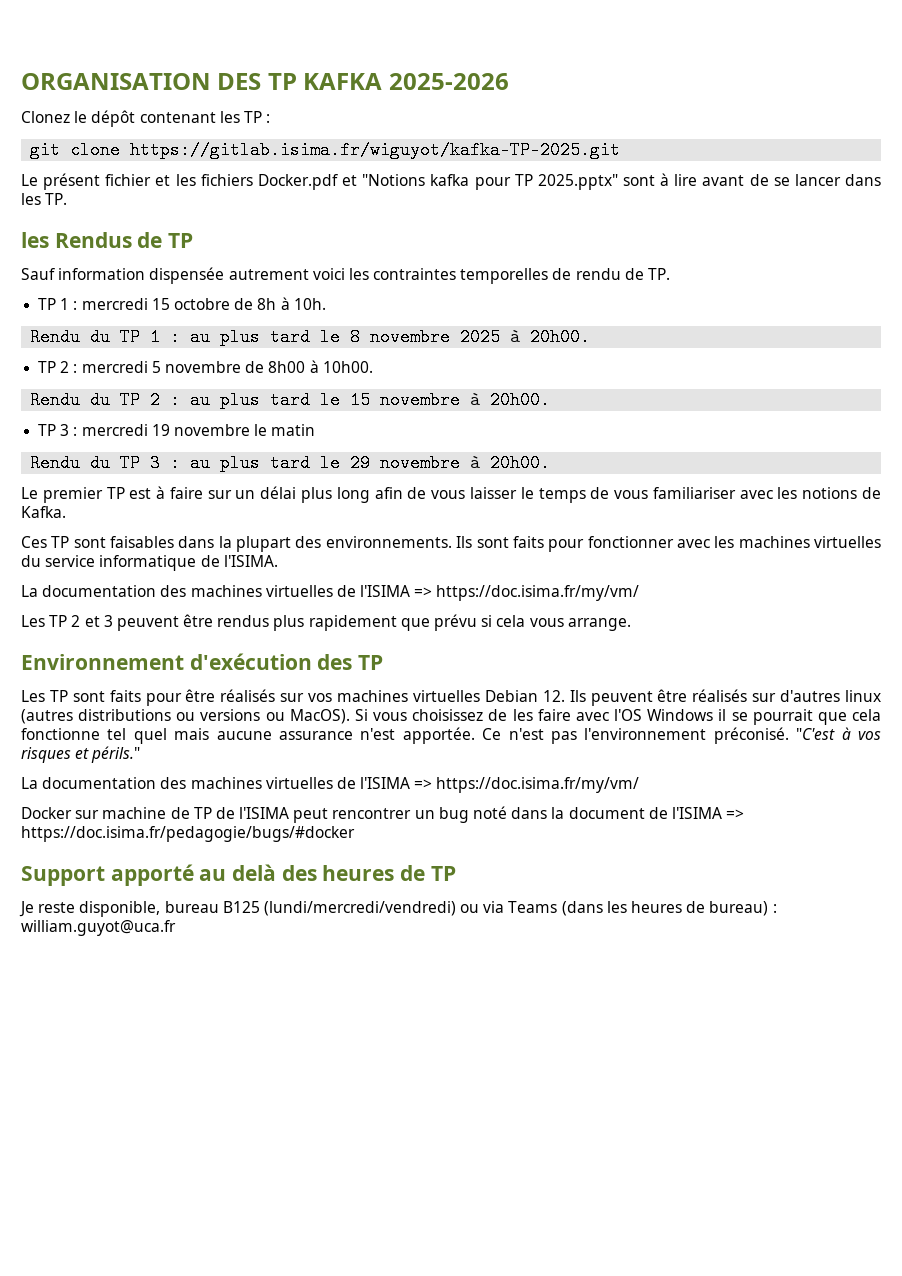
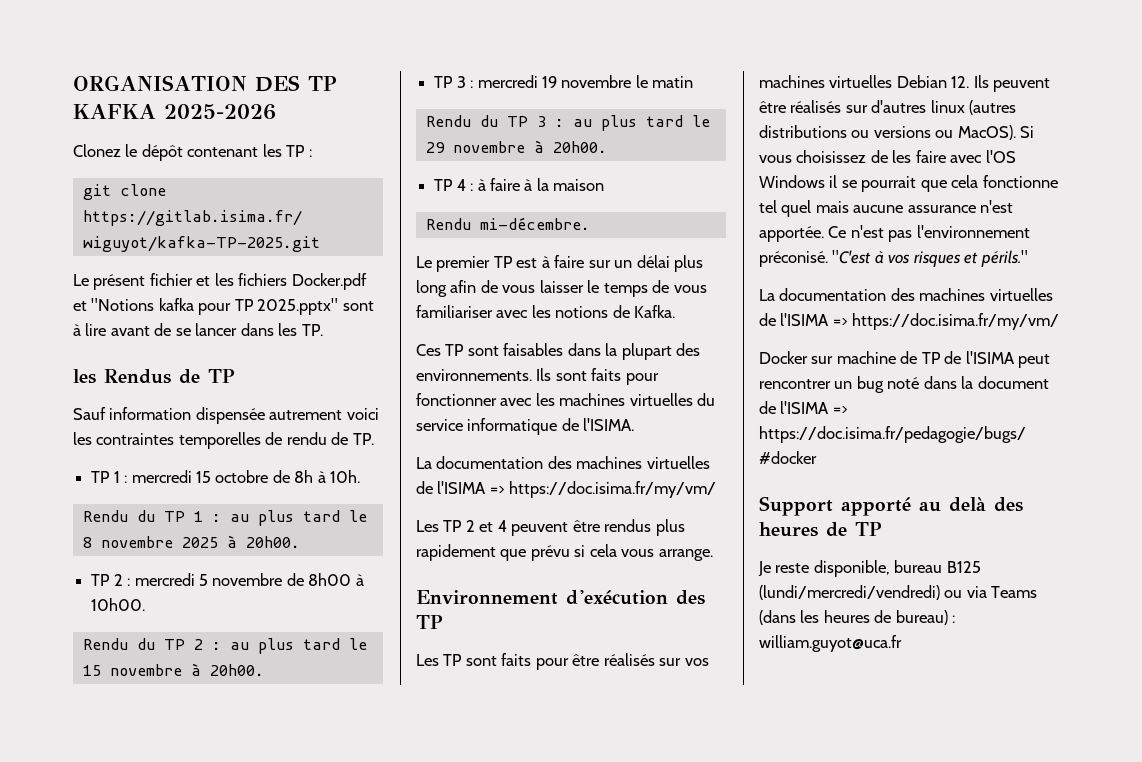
(551, 463) none -> [434,178,605,191] [425,217,590,230] // TP 4 : à faire à la maison // Rendu mi-décembre.
[103,615,113,627] 3 -> [497,520,507,532] 4

